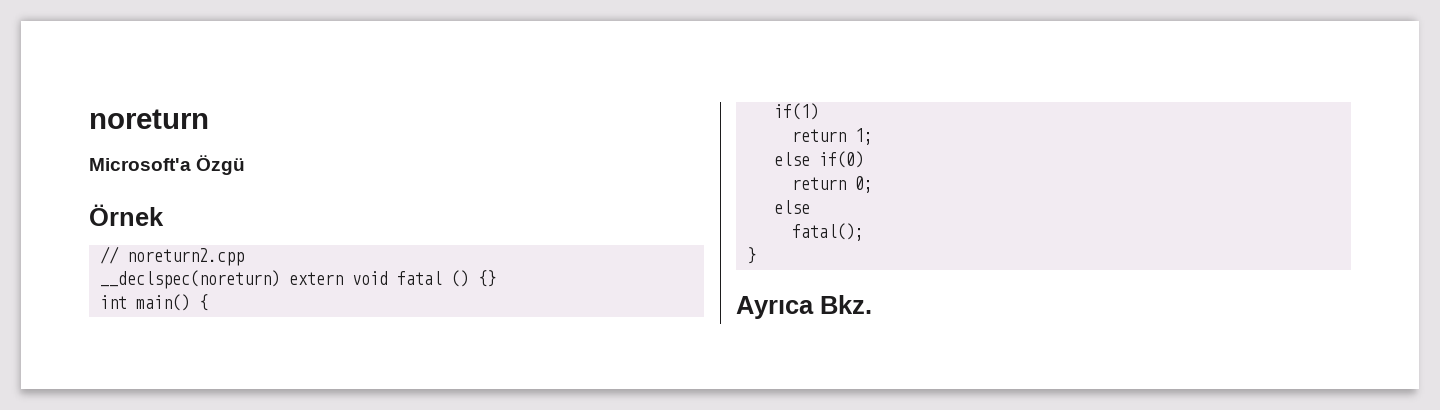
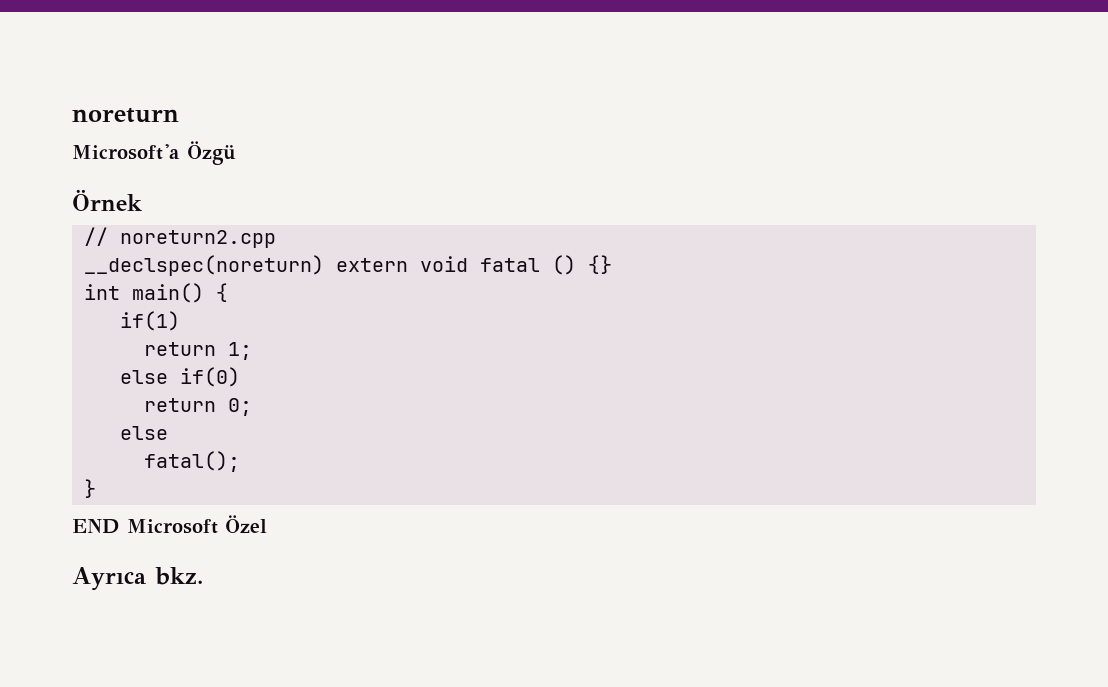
(757, 255) none -> [72,515,267,534] // END Microsoft Özel
[820,295,872,314] Bkz. -> [154,567,203,585] bkz.

